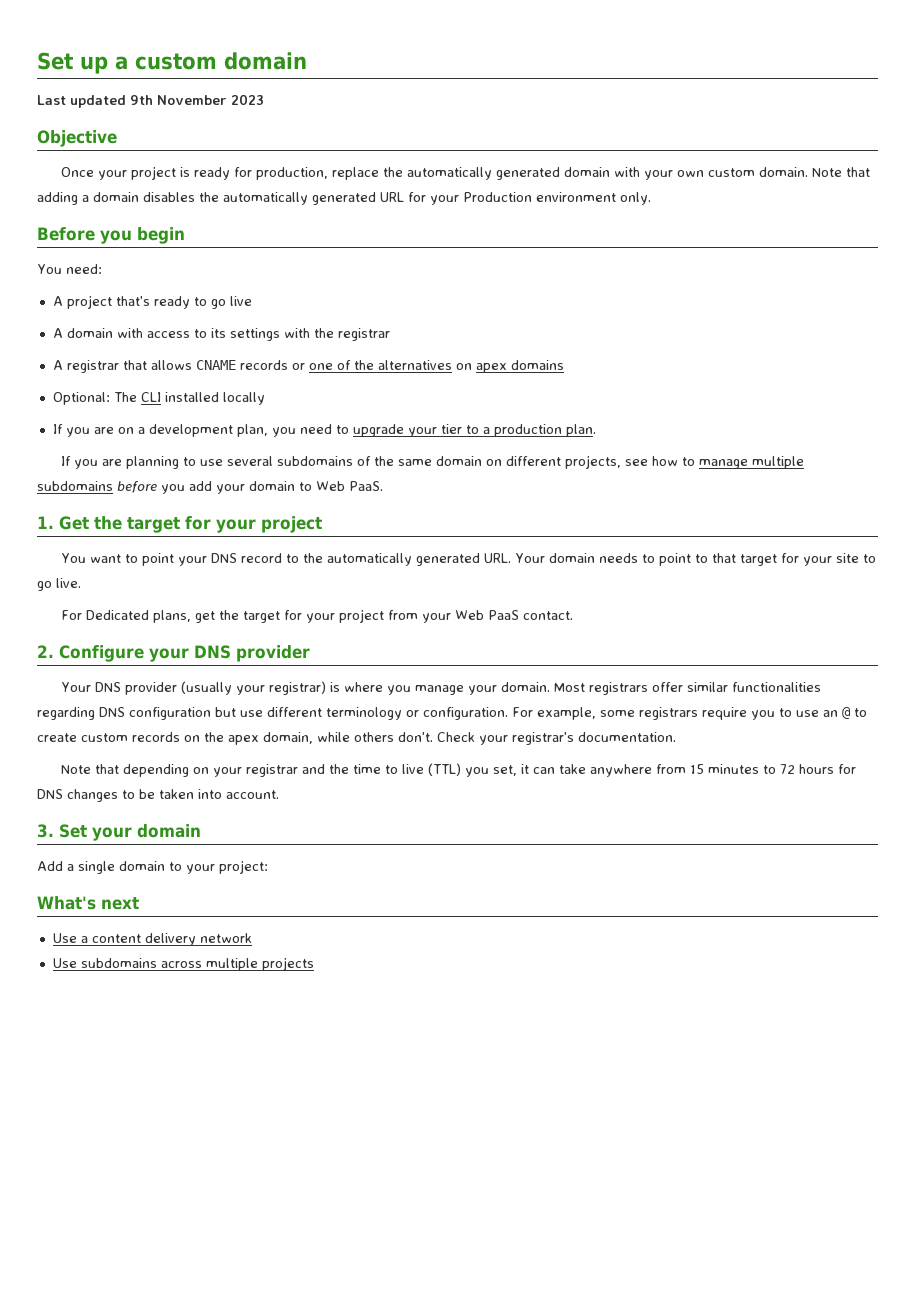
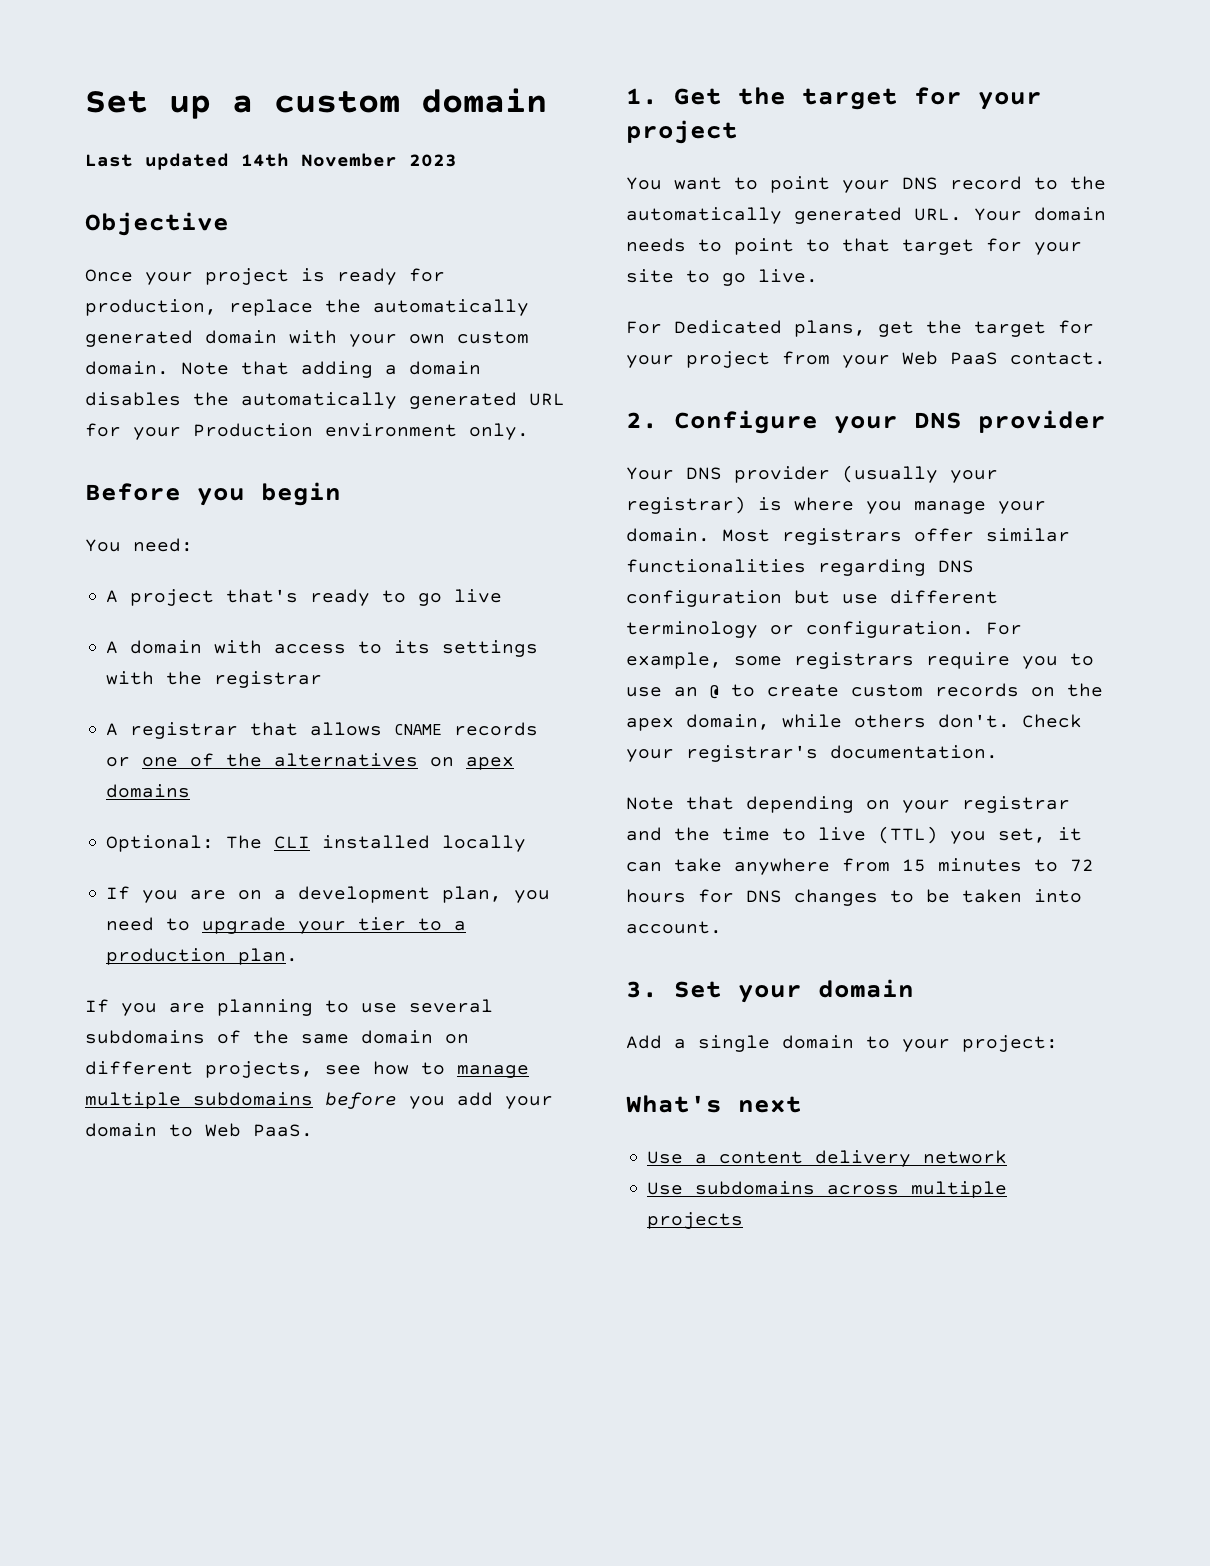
[130,95,153,105] 9th -> [241,153,289,167] 14th

